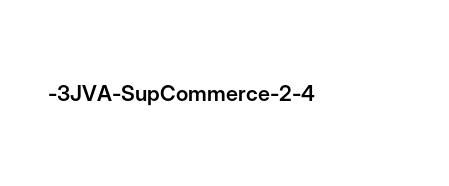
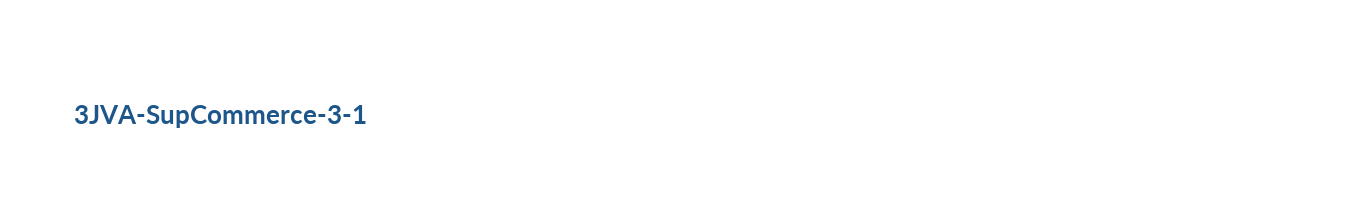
[48,85,315,106] -3JVA-SupCommerce-2-4 -> [74,105,367,128] 3JVA-SupCommerce-3-1

